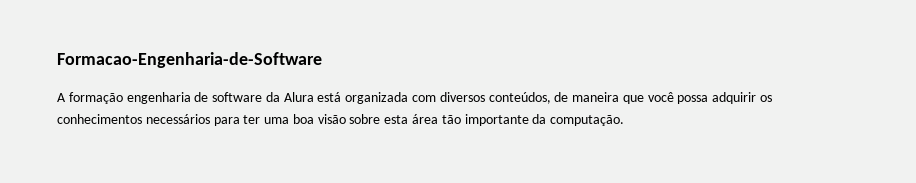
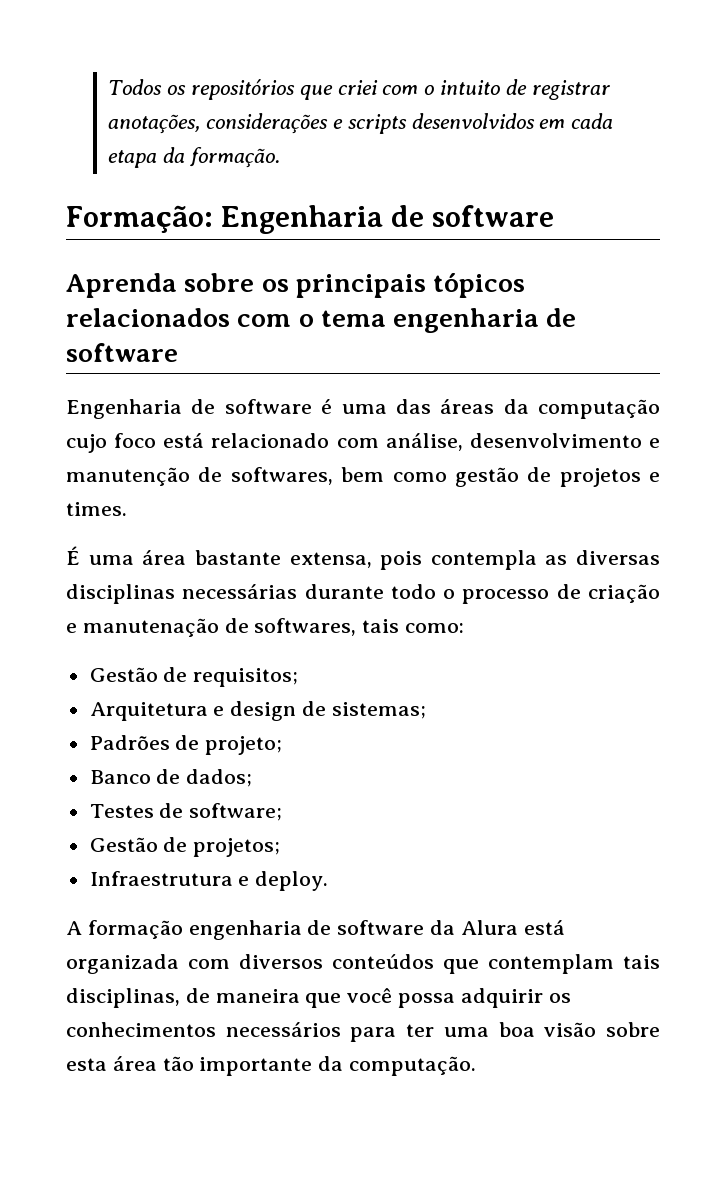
[57,52,322,68] Formacao-Engenharia-de-Software -> [108,79,610,100] [108,113,614,134] [108,147,281,168] [66,205,555,234] [66,272,526,298] [66,308,577,333] [66,343,178,362] [66,399,660,419] [66,433,660,453] [66,467,660,487] [66,502,127,516] [66,546,660,570] [66,584,660,604] [66,618,465,637] [89,667,299,687] [89,701,426,721] [89,735,283,755] [89,769,253,787] [89,803,283,821] [89,837,281,857] [89,871,329,891] Todos os repositórios que criei com o intuito de registrar anotações, considerações e scripts desenvolvidos em cada etapa da formação. // Formação: Engenharia de software // Aprenda sobre os principais tópicos relacionados com o tema engenharia de software // Engenharia de software é uma das áreas da computação cujo foco está relacionado com análise, desenvolvimento e manutenção de softwares, bem como gestão de projetos e times. // É uma área bastante extensa, pois contempla as diversas disciplinas necessárias durante todo o processo de criação e manutenação de softwares, tais como: // Gestão de requisitos; // Arquitetura e design de sistemas; // Padrões de projeto; // Banco de dados; // Testes de software; // Gestão de projetos; // Infraestrutura e deploy.
[488,92,551,104] conteúdos, -> [332,954,660,974] [66,988,180,1008] conteúdos que contemplam tais disciplinas,

